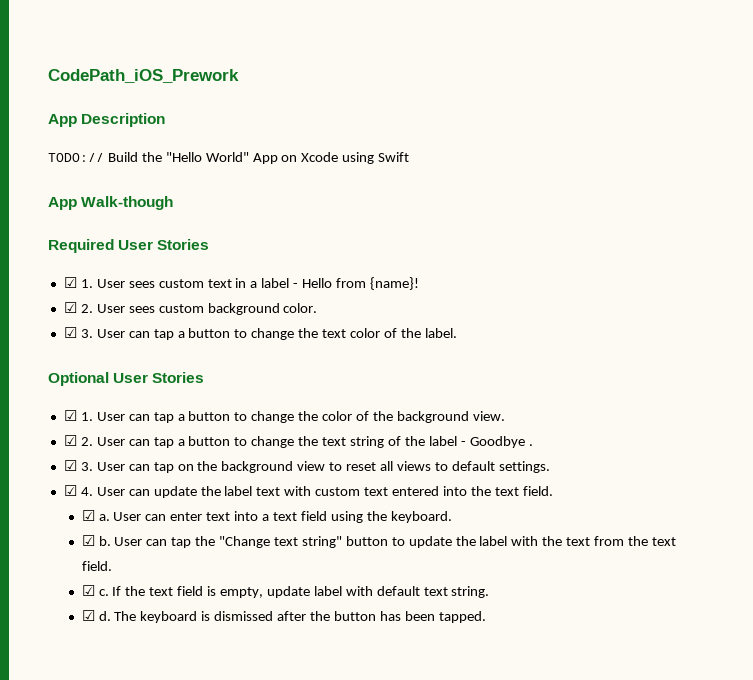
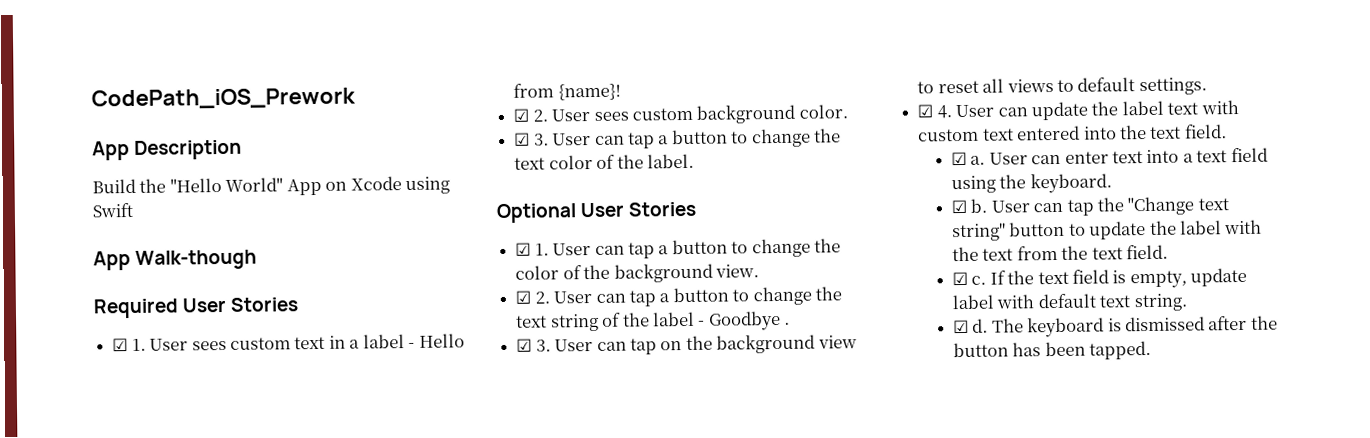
[48,153,104,162] TODO:// -> (243, 149) none

